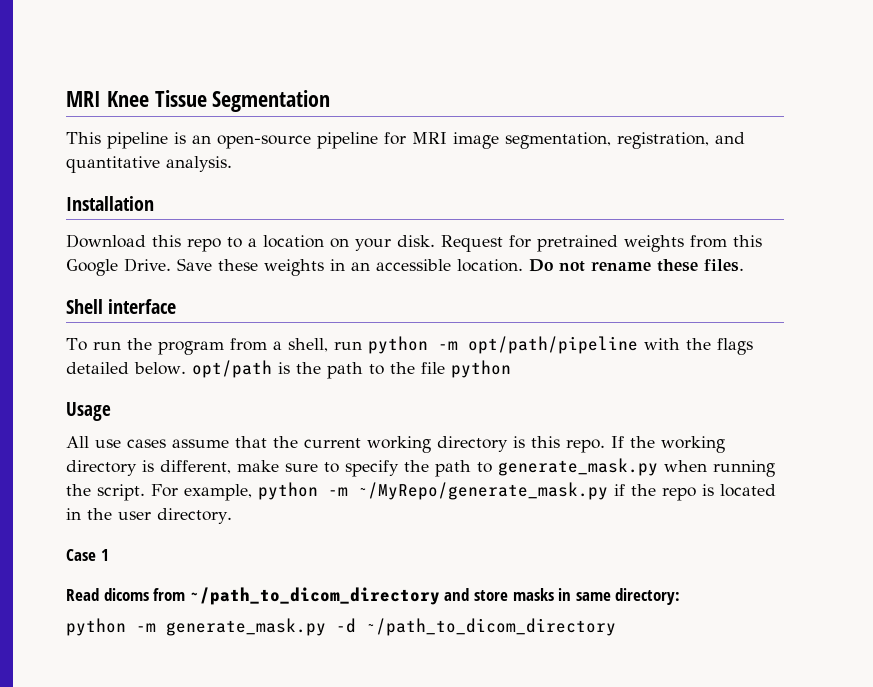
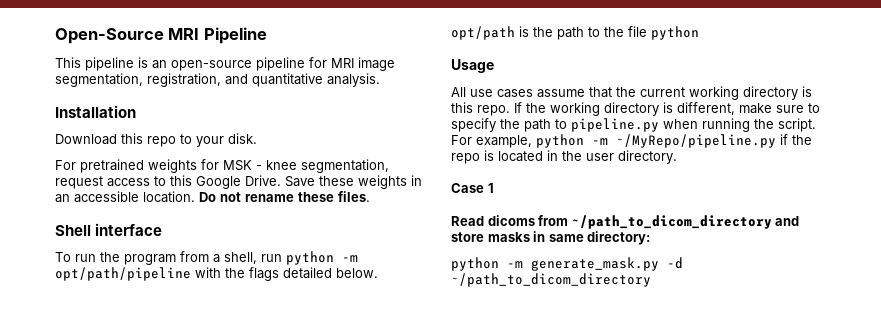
[66,90,331,112] MRI Knee Tissue Segmentation -> [55,27,267,44] Open-Source MRI Pipeline
[248,235,349,248] a location on -> (192, 139) none
[441,235,727,252] Request for pretrained weights from -> [55,159,389,173] [55,176,166,189] // For pretrained weights for MSK - knee segmentation, request access to
[498,458,658,476] generate_mask.py -> [571,118,659,132] pipeline.py
[358,482,608,500] ~/MyRepo/generate_mask.py -> [616,134,776,148] ~/MyRepo/pipeline.py

